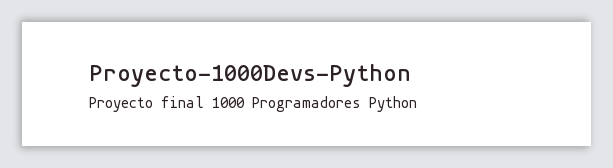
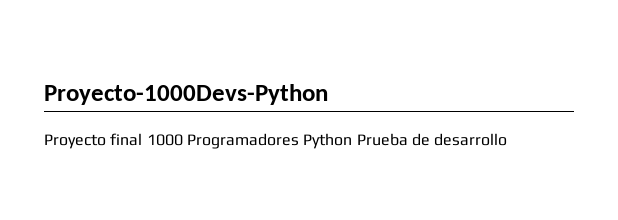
(417, 104) none -> [356,133,508,146] Prueba de desarrollo

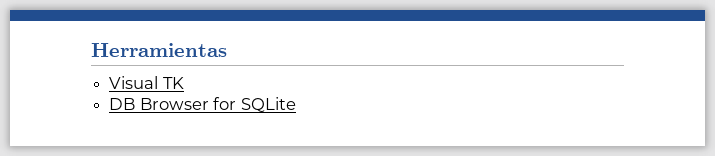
[44,84,328,105] [44,133,508,149] Proyecto-1000Devs-Python // Proyecto final 1000 Programadores Python Prueba de desarrollo -> [91,43,227,57] [109,76,184,89] [109,97,296,112] Herramientas // Visual TK // DB Browser for SQLite

